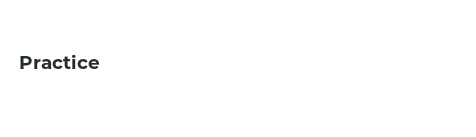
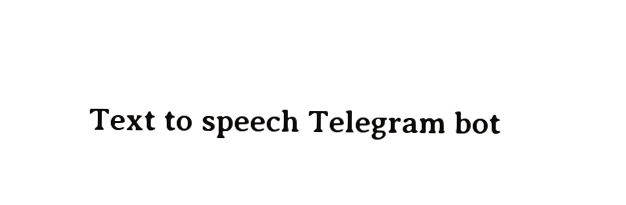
[19,54,100,69] Practice -> [88,108,502,141] Text to speech Telegram bot

